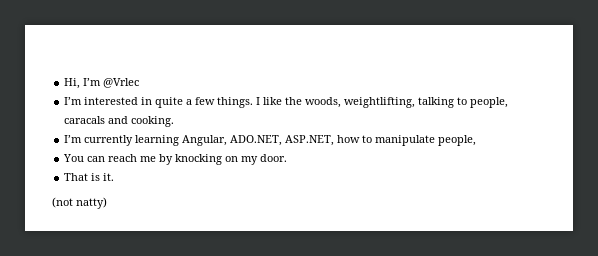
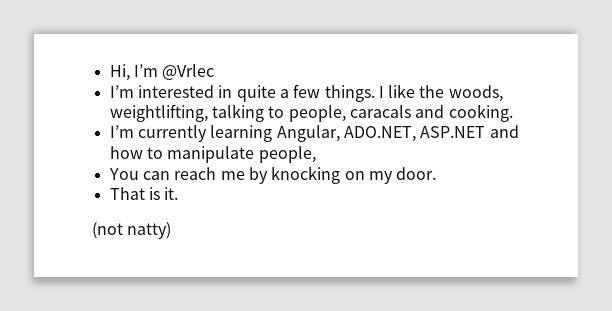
[285,135,335,146] ASP.NET, -> [420,125,519,138] ASP.NET and

